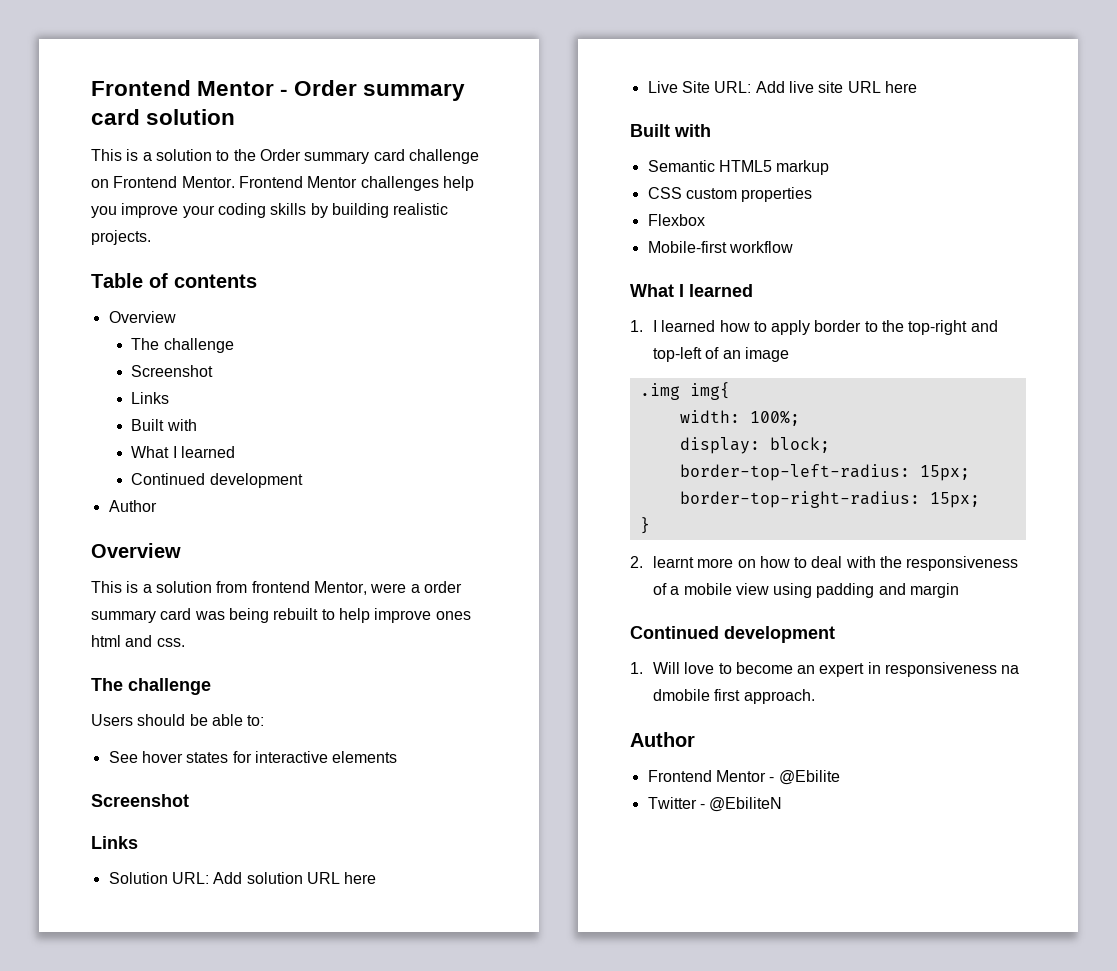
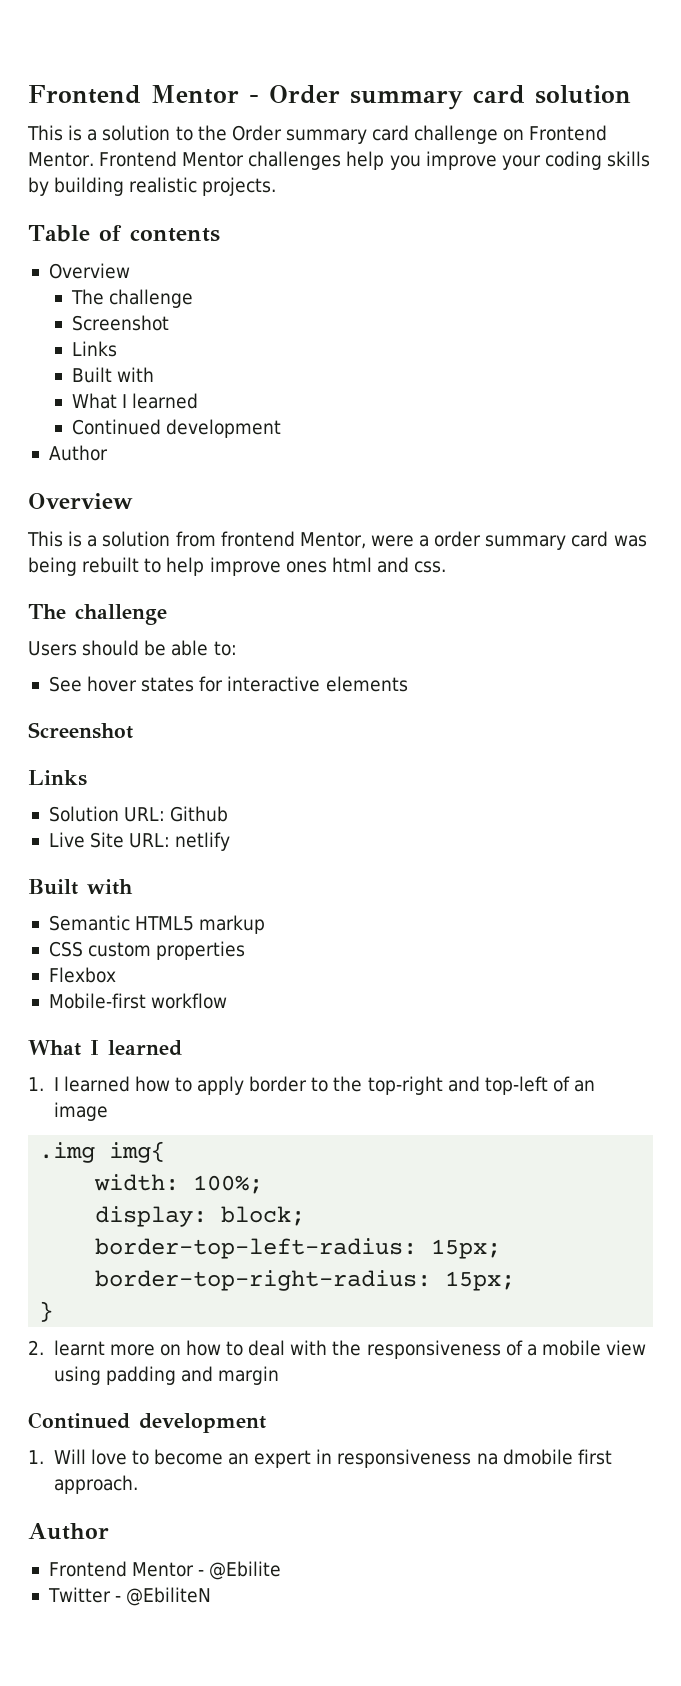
[213,872,377,884] Add solution URL here -> [170,806,229,822] Github
[755,81,917,93] Add live site URL here -> [175,832,231,851] netlify

